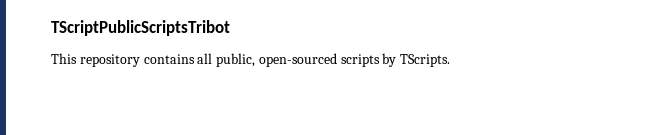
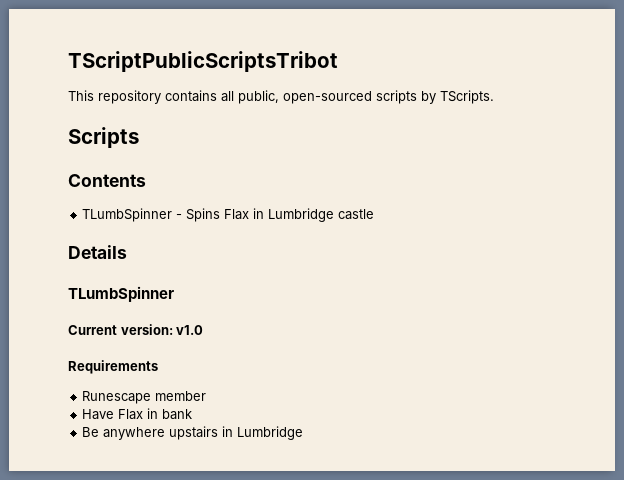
(451, 60) none -> [68,127,139,148] [68,174,146,187] [82,208,375,222] [68,245,127,259] [68,286,174,302] [68,324,204,335] [68,360,158,374] [82,391,207,404] [82,408,193,420] [82,426,304,440] // Scripts // Contents // TLumbSpinner - Spins Flax in Lumbridge castle // Details // TLumbSpinner // Current version: v1.0 // Requirements // Runescape member // Have Flax in bank // Be anywhere upstairs in Lumbridge

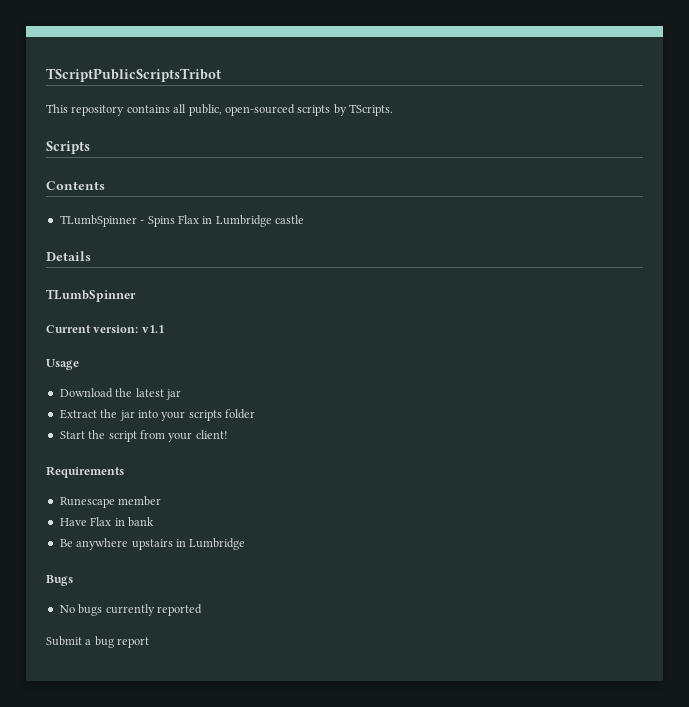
[176,325,204,335] v1.0 -> [141,325,164,333] [46,359,79,370] [59,388,181,400] [59,409,255,421] [59,430,228,442] v1.1 // Usage // Download the latest jar // Extract the jar into your scripts folder // Start the script from your client!
(304, 433) none -> [46,575,73,586] [59,604,202,616] [46,636,150,648] // Bugs // No bugs currently reported // Submit a bug report

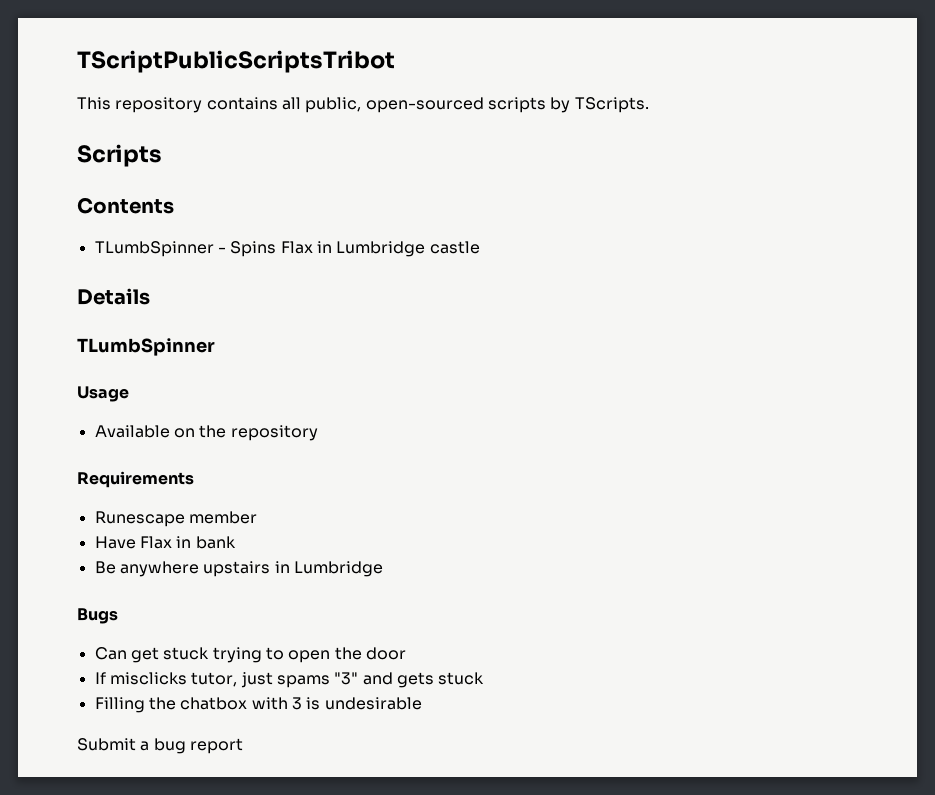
[46,325,164,333] [46,359,79,370] [59,388,181,400] [59,409,255,421] [59,430,228,442] Current version: v1.1 // Usage // Download the latest jar // Extract the jar into your scripts folder // Start the script from your client! -> [77,386,129,402] [94,425,318,441] Usage // Available on the repository
[59,604,202,616] No bugs currently reported -> [94,647,406,663] [94,672,485,688] [94,697,422,713] Can get stuck trying to open the door // If misclicks tutor, just spams "3" and gets stuck // Filling the chatbox with 3 is undesirable

